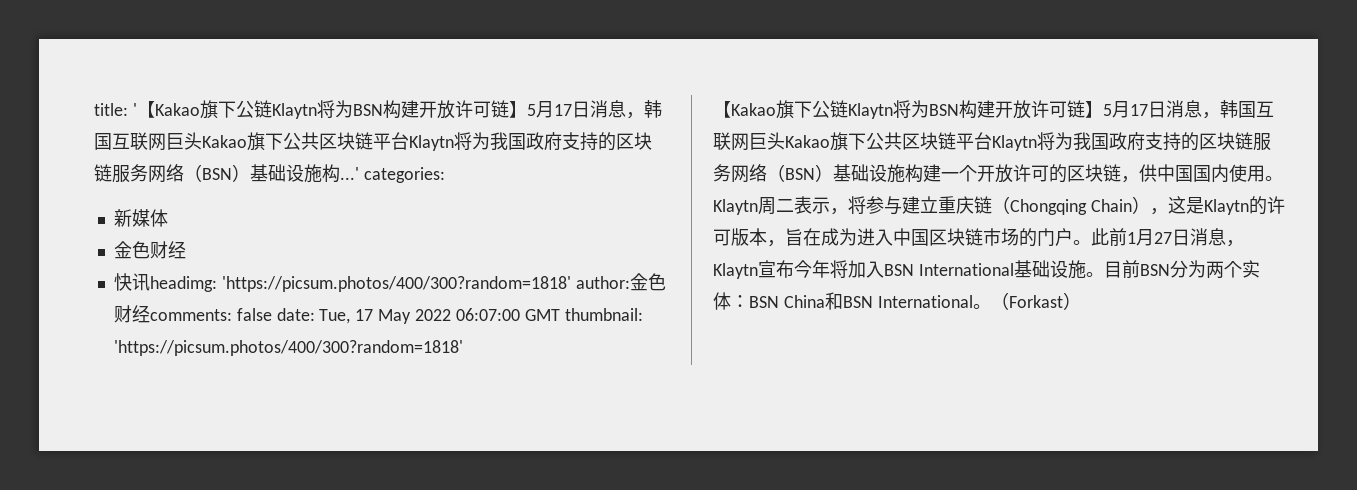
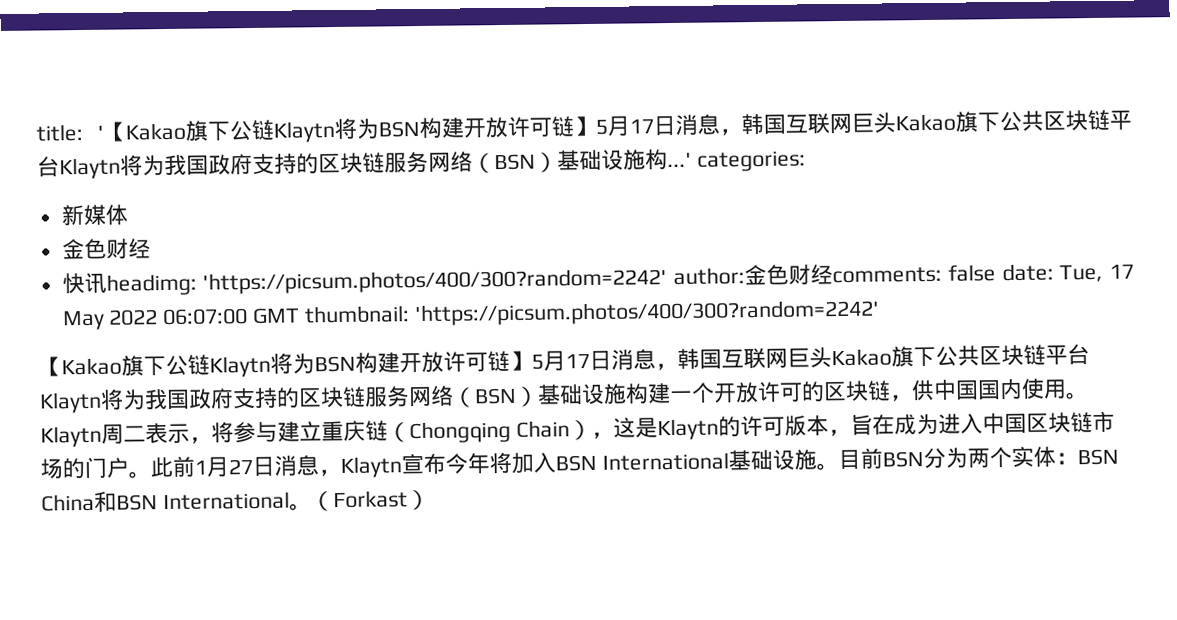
[221,276,571,292] 'https://picsum.photos/400/300?random=1818' -> [202,268,668,295] 'https://picsum.photos/400/300?random=2242'
[113,340,463,356] 'https://picsum.photos/400/300?random=1818' -> [413,299,880,327] 'https://picsum.photos/400/300?random=2242'

